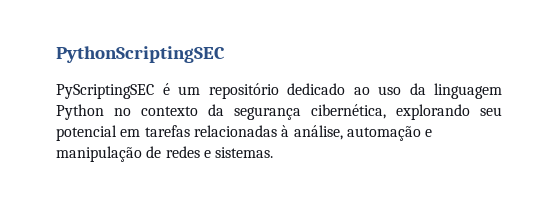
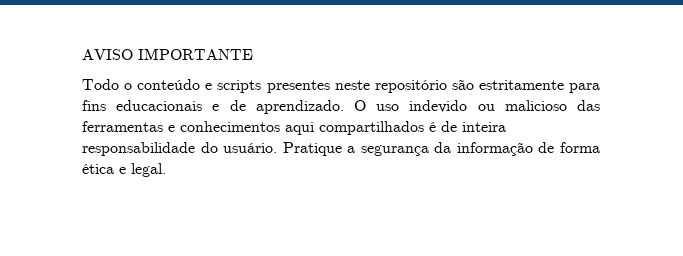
[56,46,225,63] [56,83,502,99] [56,104,502,120] [56,125,433,141] [56,146,274,162] PythonScriptingSEC // PyScriptingSEC é um repositório dedicado ao uso da linguagem Python no contexto da segurança cibernética, explorando seu potencial em tarefas relacionadas à análise, automação e manipulação de redes e sistemas. -> [82,48,253,60] [82,79,601,93] [82,100,600,114] [82,121,506,135] [82,142,600,156] [82,163,166,177] AVISO IMPORTANTE // Todo o conteúdo e scripts presentes neste repositório são estritamente para fins educacionais e de aprendizado. O uso indevido ou malicioso das ferramentas e conhecimentos aqui compartilhados é de inteira responsabilidade do usuário. Pratique a segurança da informação de forma ética e legal.

